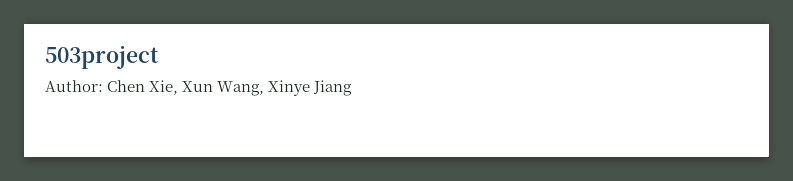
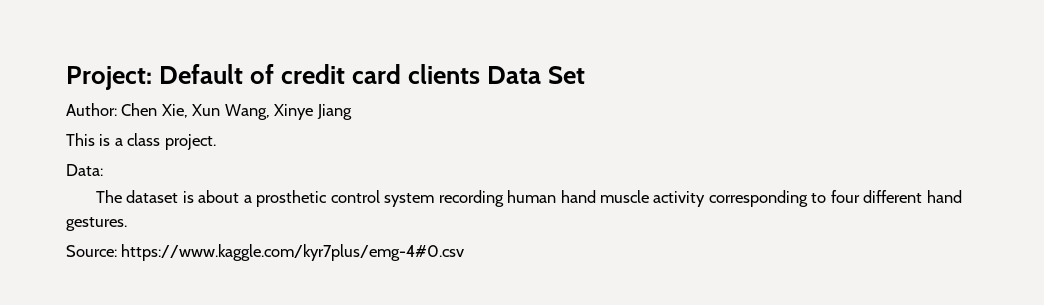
[45,45,159,69] 503project -> [66,64,586,90] Project: Default of credit card clients Data Set
(353, 88) none -> [66,133,216,150] [66,164,103,176] [95,190,962,207] [66,217,127,231] [66,244,465,261] // This is a class project. // Data: // The dataset is about a prosthetic control system recording human hand muscle activity corresponding to four different hand gestures. // Source: https://www.kaggle.com/kyr7plus/emg-4#0.csv

